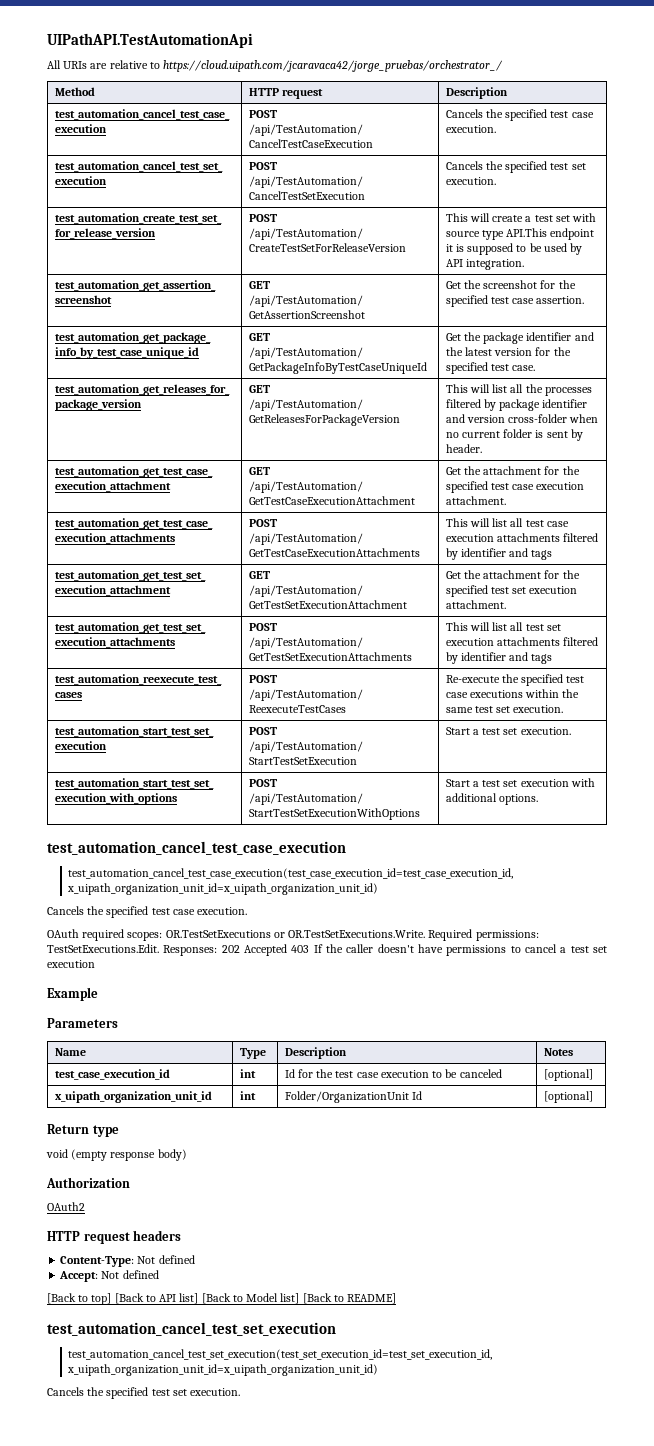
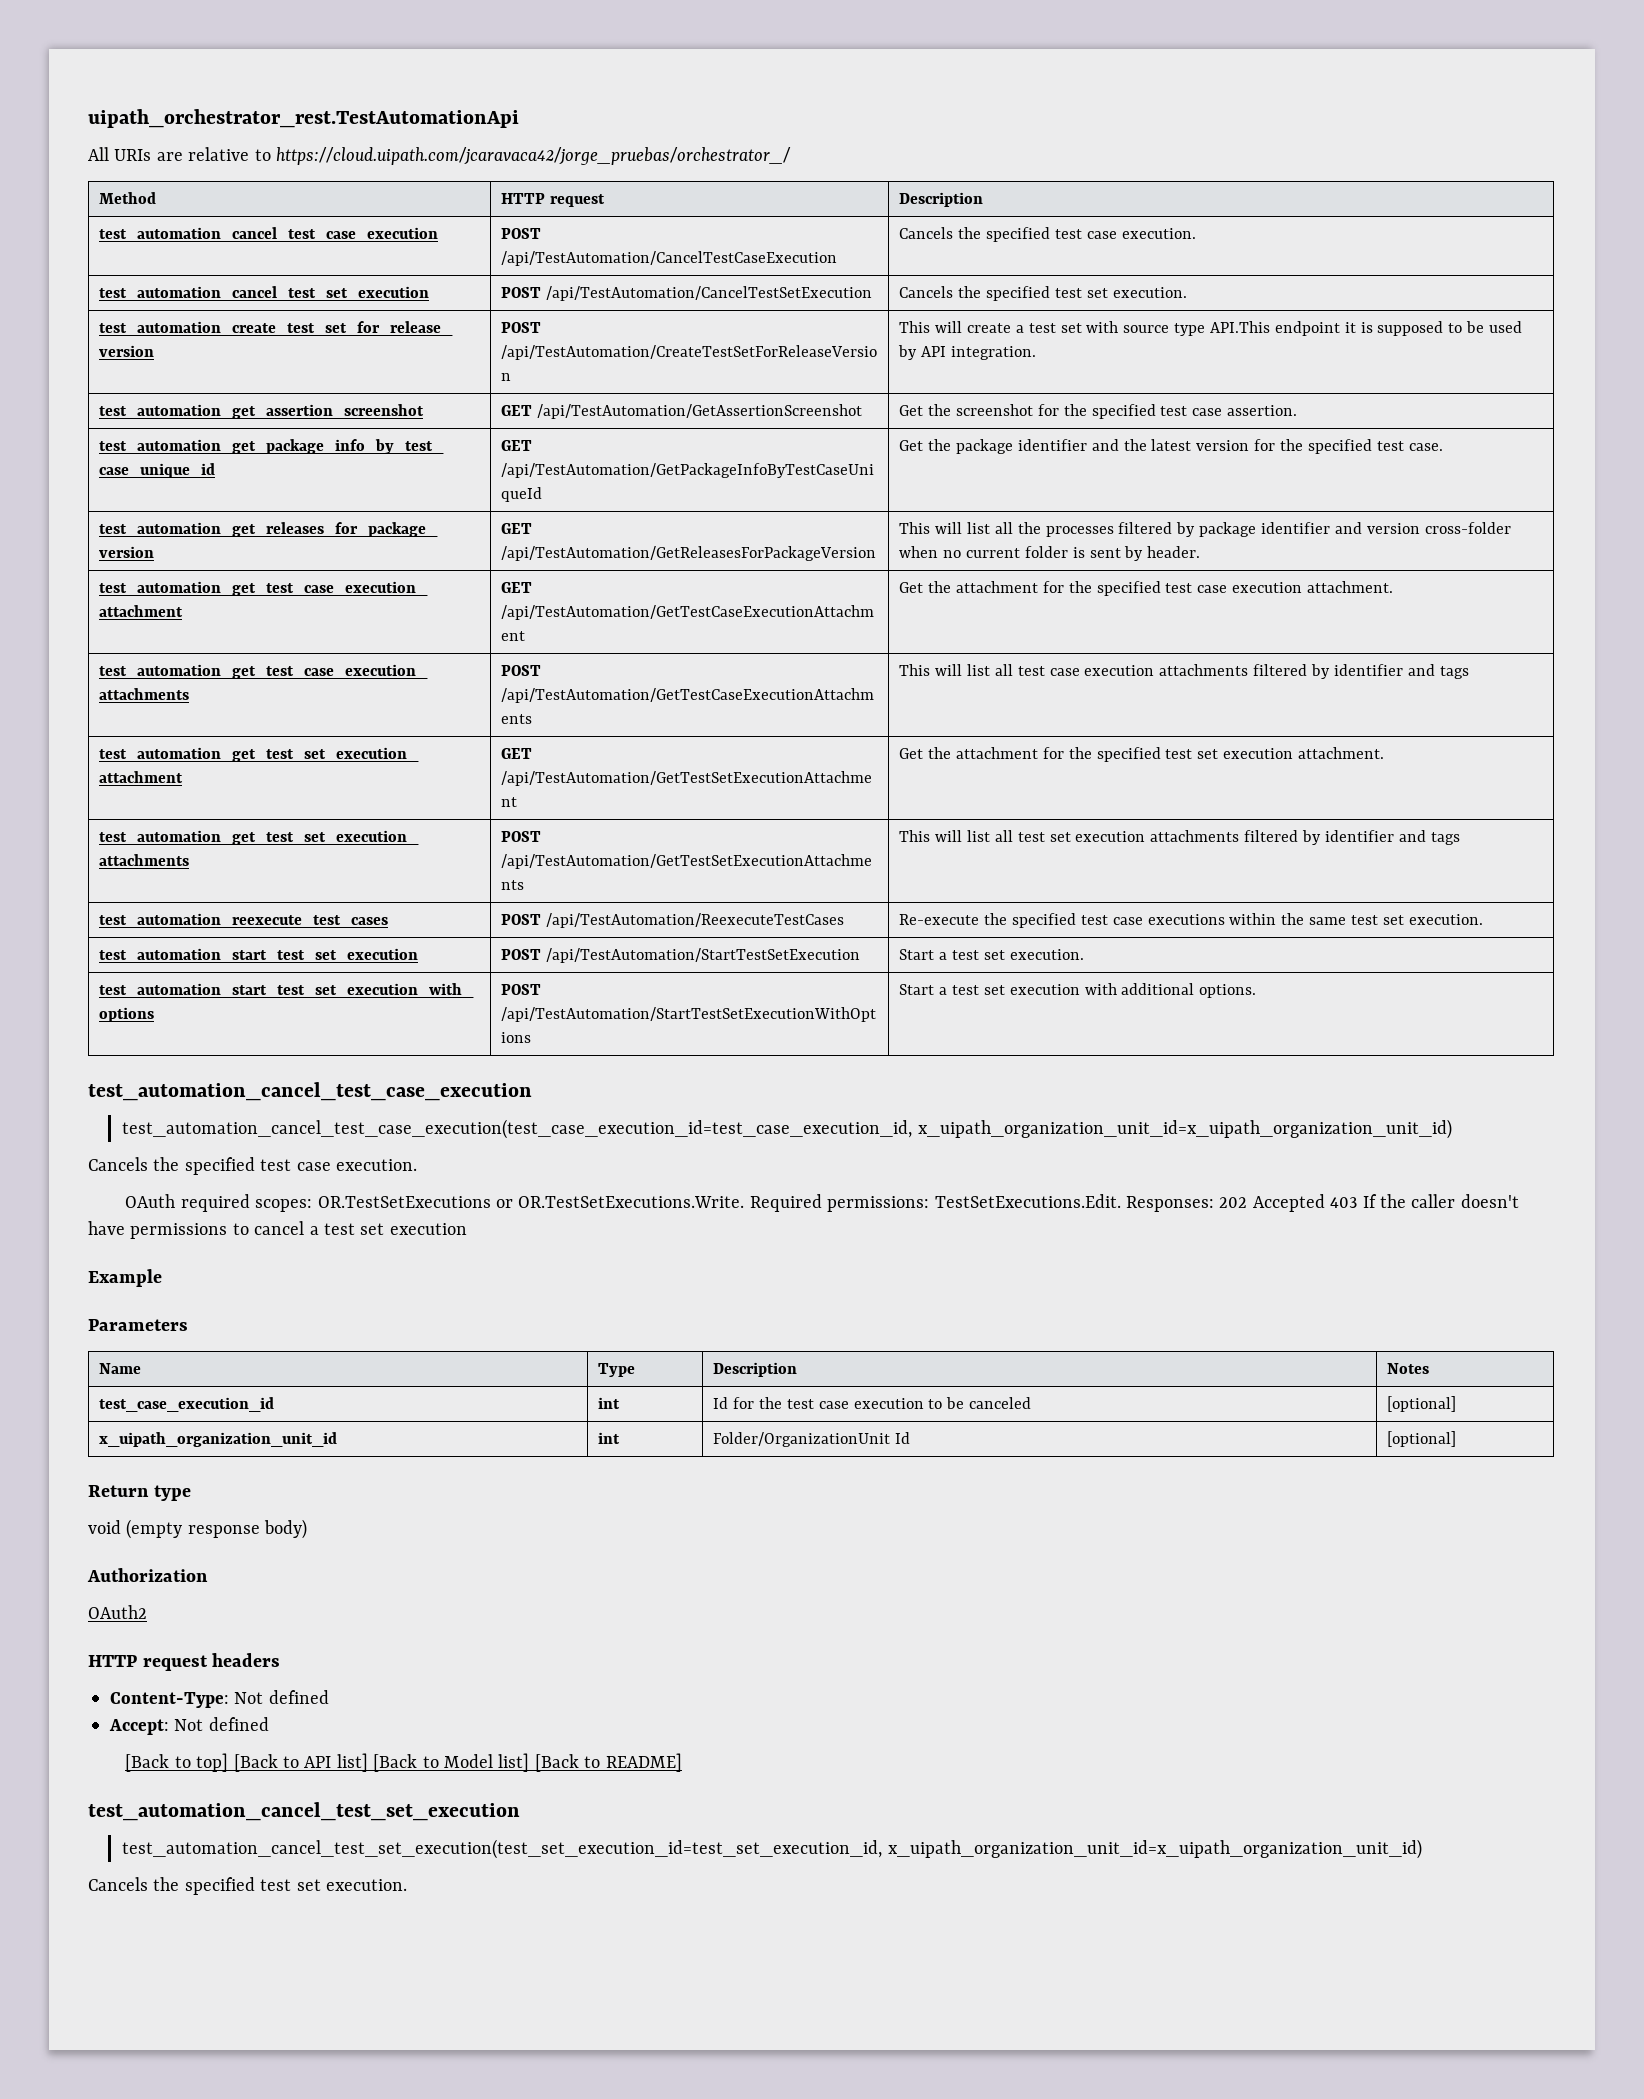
[47,33,253,48] UIPathAPI.TestAutomationApi -> [88,109,519,128] uipath_orchestrator_rest.TestAutomationApi

